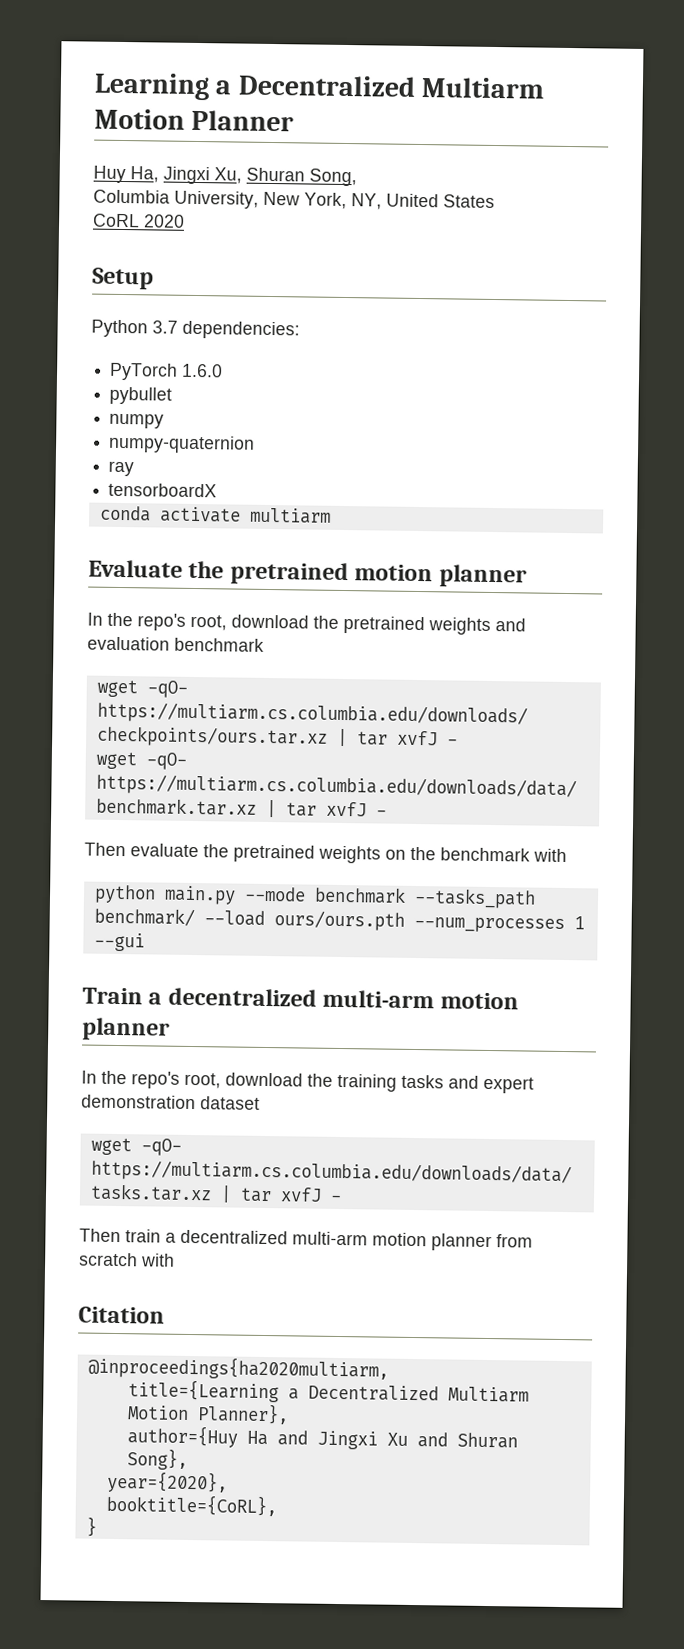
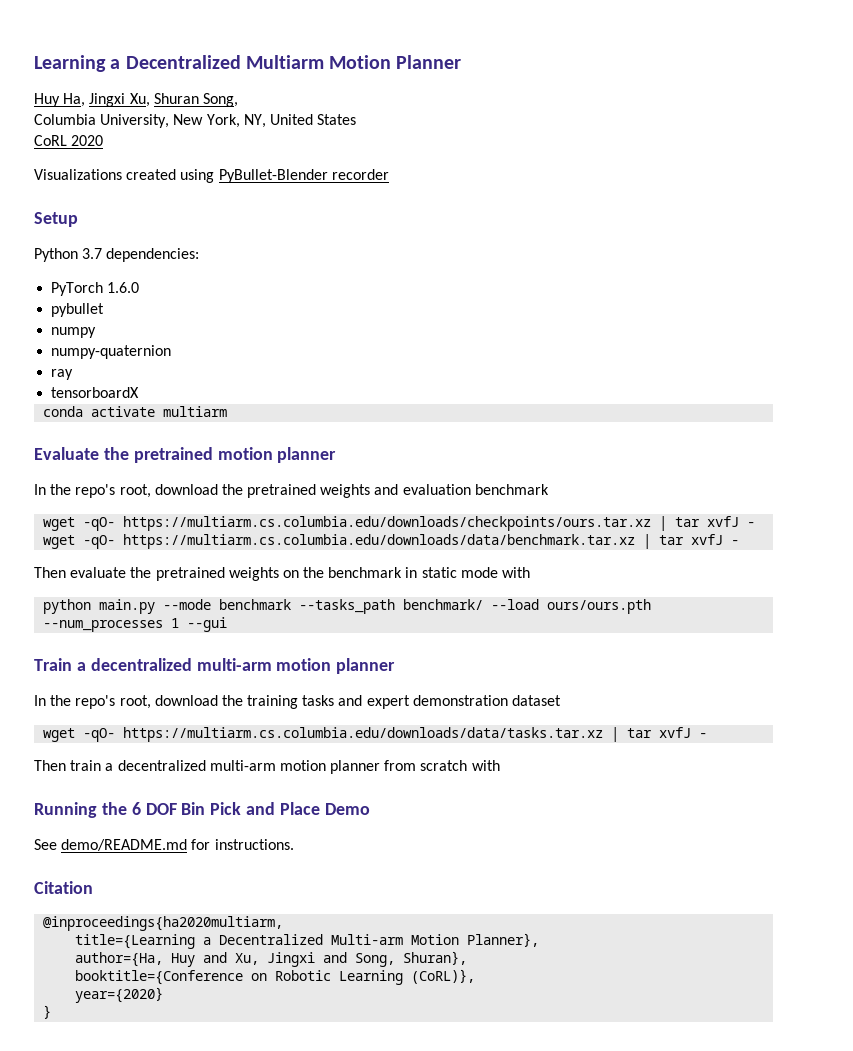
(185, 221) none -> [34,169,389,183] // Visualizations created using PyBullet-Blender recorder
(530, 854) none -> [405,567,498,578] in static mode
(175, 1260) none -> [34,802,370,818] [34,839,294,851] // Running the 6 DOF Bin Pick and Place Demo // See demo/README.md for instructions.
[447,1386,529,1403] Multiarm -> [331,934,404,945] Multi-arm
[126,1425,518,1450] [126,1448,188,1470] [106,1470,228,1494] [105,1493,277,1517] author={Huy Ha and Jingxi Xu and Shuran Song}, // year={2020}, // booktitle={CoRL}, -> [75,951,468,967] [75,969,476,985] [75,987,164,1003] author={Ha, Huy and Xu, Jingxi and Song, Shuran}, // booktitle={Conference on Robotic Learning (CoRL)}, // year={2020}

